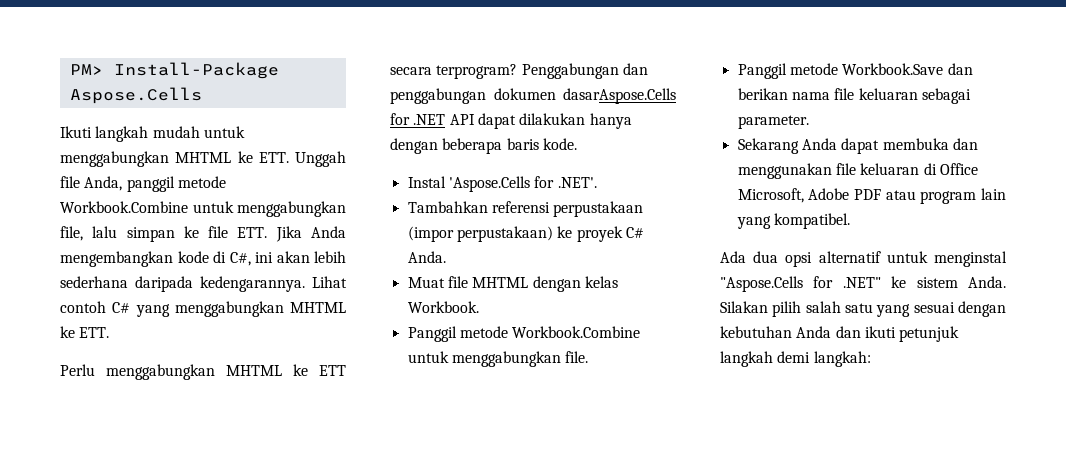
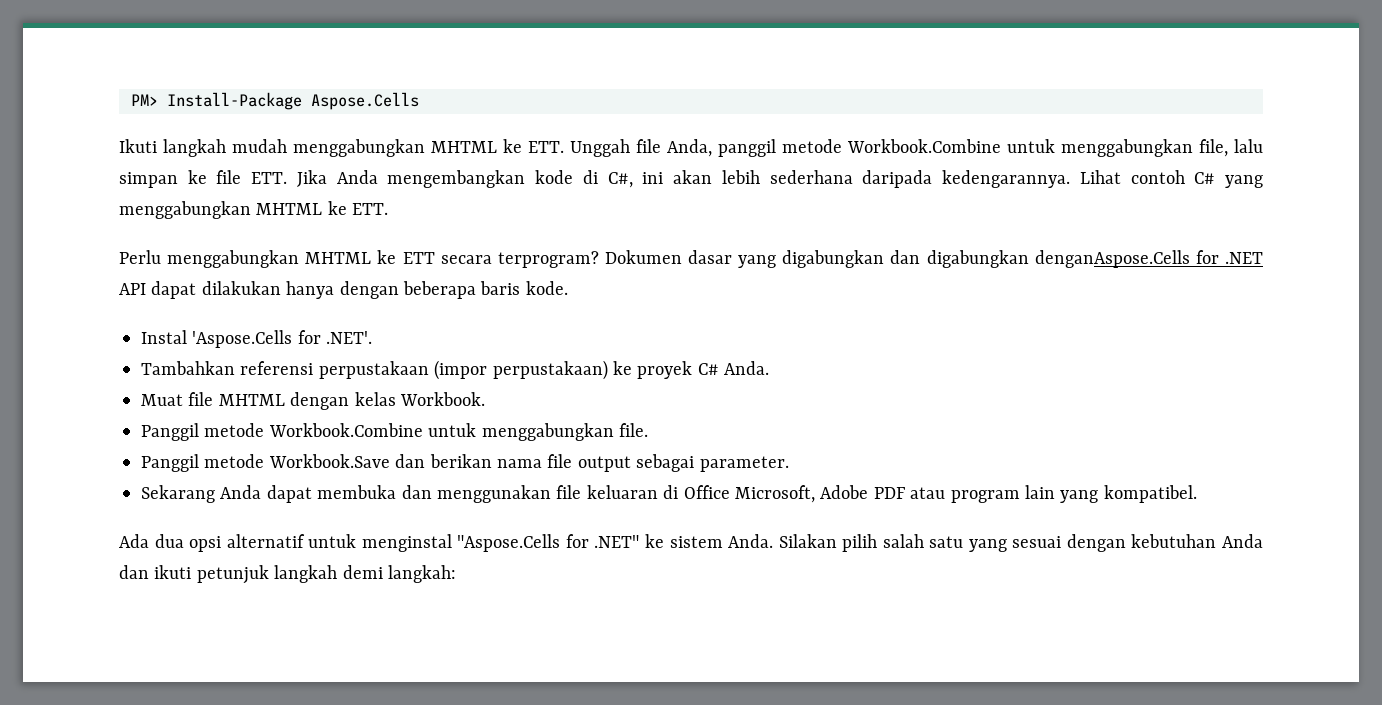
[203,126,245,138] untuk -> (287, 146) none
[521,63,648,79] [390,88,676,104] Penggabungan dan penggabungan dokumen dasarAspose.Cells -> [604,250,1190,268] Dokumen dasar yang digabungkan dan digabungkan denganAspose.Cells
[858,88,918,100] keluaran -> [577,456,631,472] output

